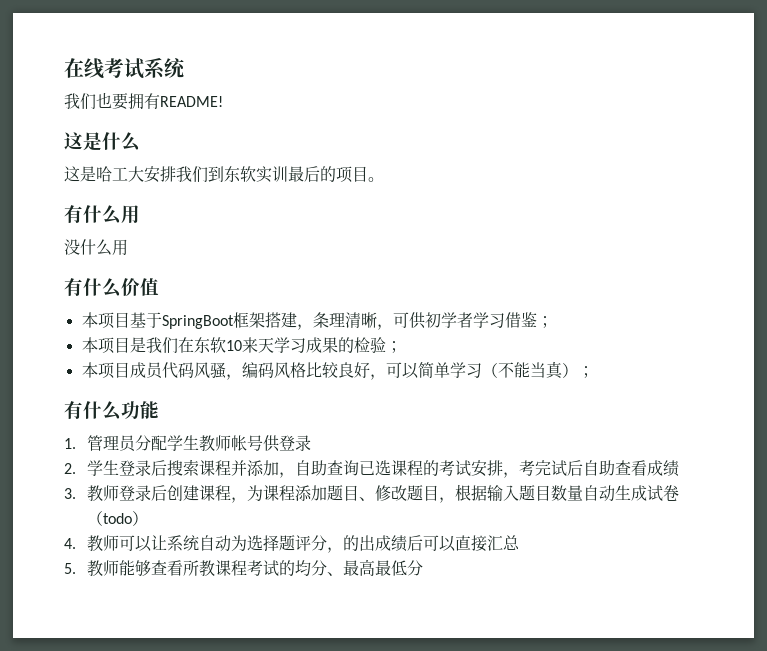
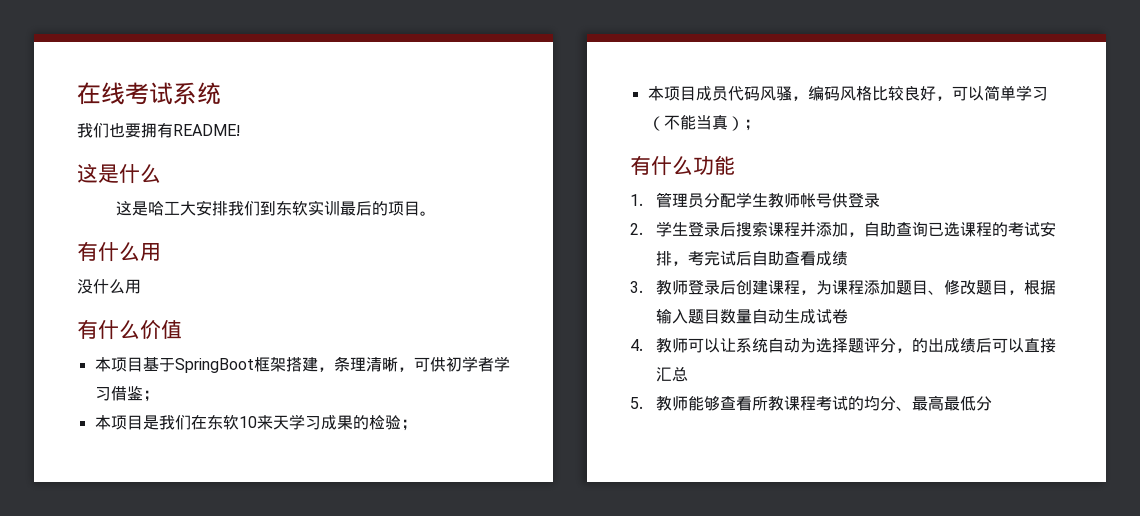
[87,511,149,526] （todo） -> (848, 316) none

